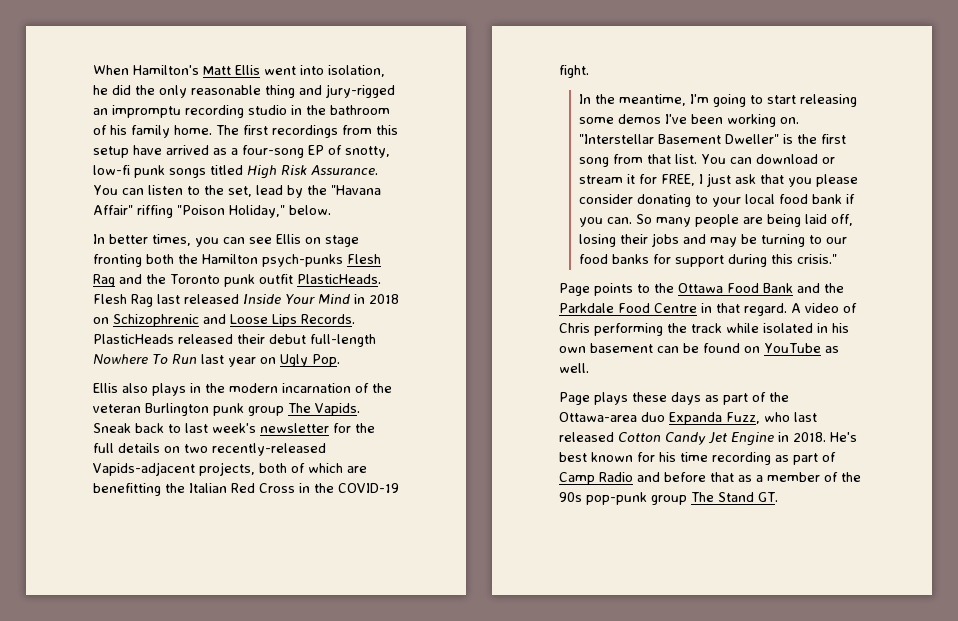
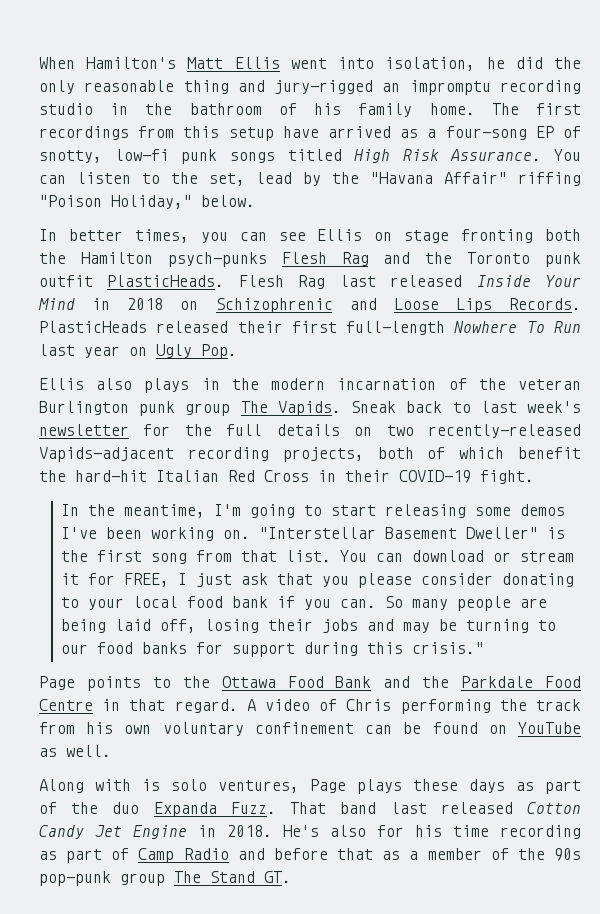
[269,334,306,344] debut -> [291,321,337,333] first
(195, 469) none -> [187,447,269,461] recording
[347,466,367,473] [93,483,185,496] are benefitting the -> [518,447,581,459] [39,470,147,482] benefit the hard-hit
[314,483,334,493] the -> [345,470,390,482] their
[726,323,849,333] [559,343,653,353] while isolated in his own basement -> [39,722,354,736] from his own voluntary confinement
(589, 368) none -> [39,779,299,793] Along with is solo ventures,
[559,412,637,422] Ottawa-area -> (99, 808) none
[726,412,790,424] Fuzz, who -> [230,802,377,814] Fuzz. That band
[559,452,633,462] best known -> [330,825,366,837] also

